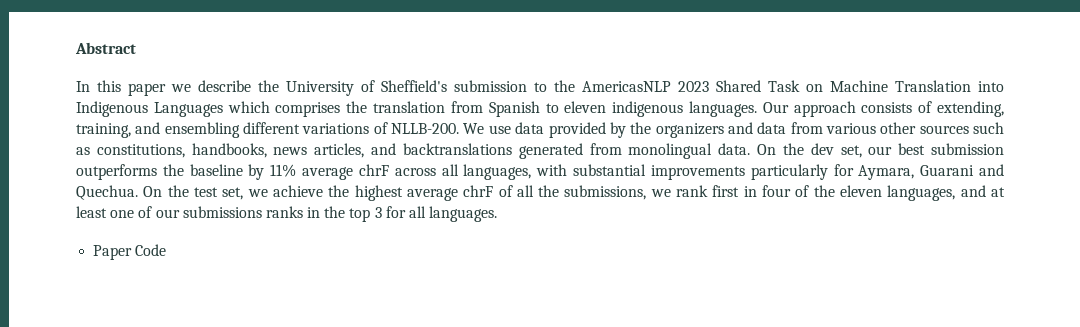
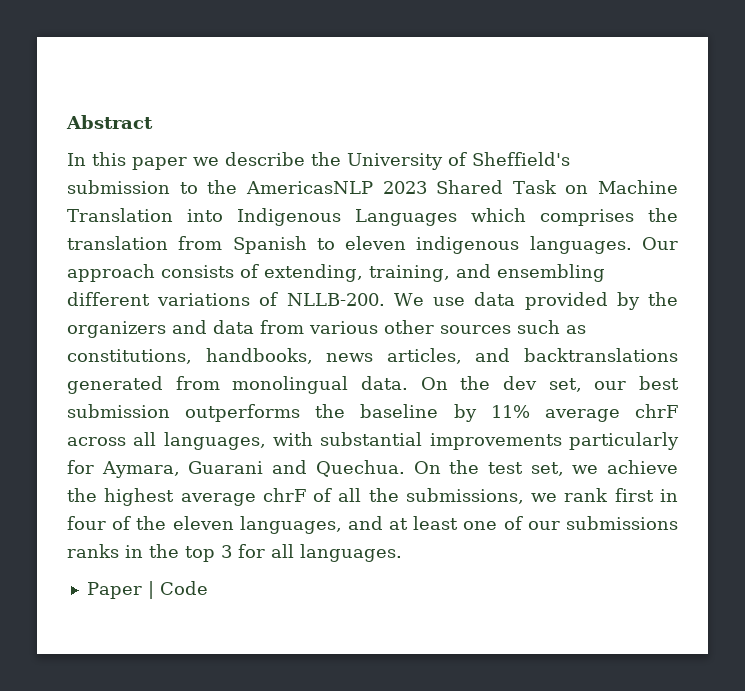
(133, 252) none -> [147,581,154,599] |

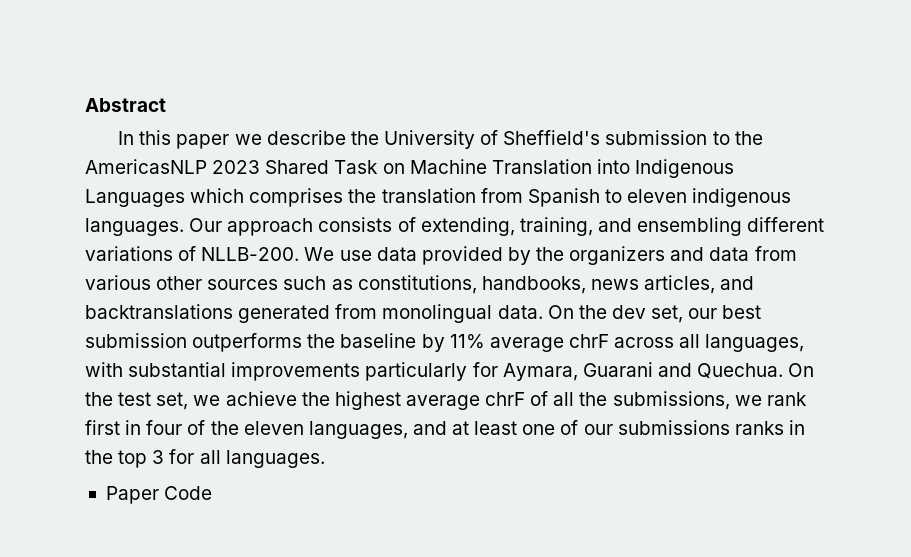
[147,581,154,599] | -> (159, 495) none

